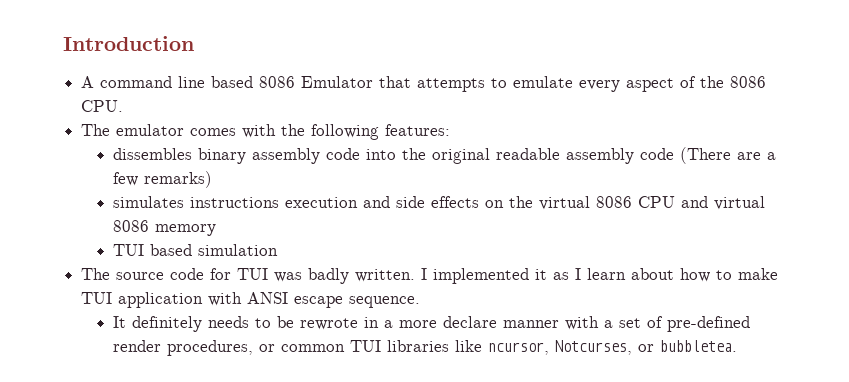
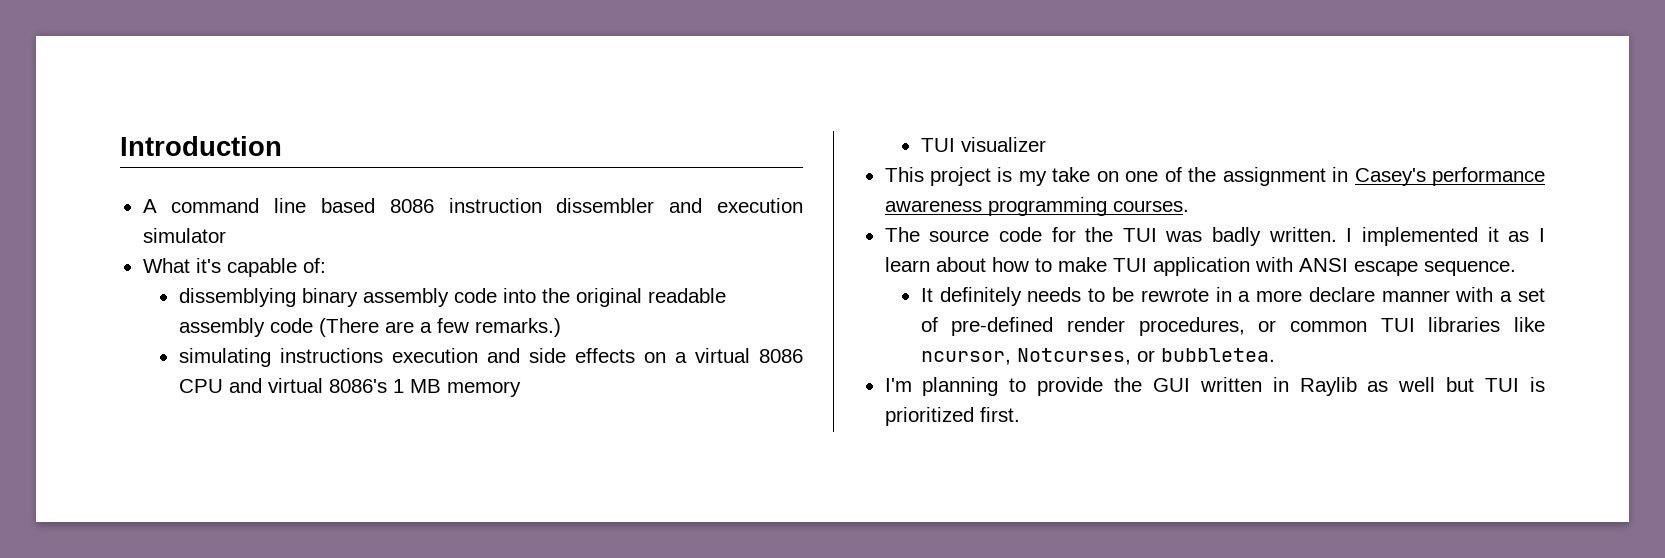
[301,76,767,92] [81,100,124,112] [81,124,451,140] [113,148,193,160] Emulator that attempts to emulate every aspect of the 8086 CPU. // The emulator comes with the following features: // dissembles -> [448,198,803,213] [142,228,226,243] [142,258,326,277] [178,288,296,307] instruction dissembler and execution simulator // What it's capable of: // dissemblying
[144,171,213,188] [113,196,185,208] remarks) // simulates -> [474,318,561,337] [178,348,271,367] remarks.) // simulating
[509,196,534,208] the -> [674,352,687,363] a
[113,220,150,232] 8086 -> [328,379,441,393] 8086's 1 MB
[150,244,279,256] based simulation -> [960,137,1046,152] [884,167,1545,186] [884,197,1189,216] visualizer // This project is my take on one of the assignment in Casey's performance awareness programming courses.
(232, 274) none -> [1085,227,1114,242] the
(738, 346) none -> [884,377,1546,396] [884,407,1020,426] // I'm planning to provide the GUI written in Raylib as well but TUI is prioritized first.

